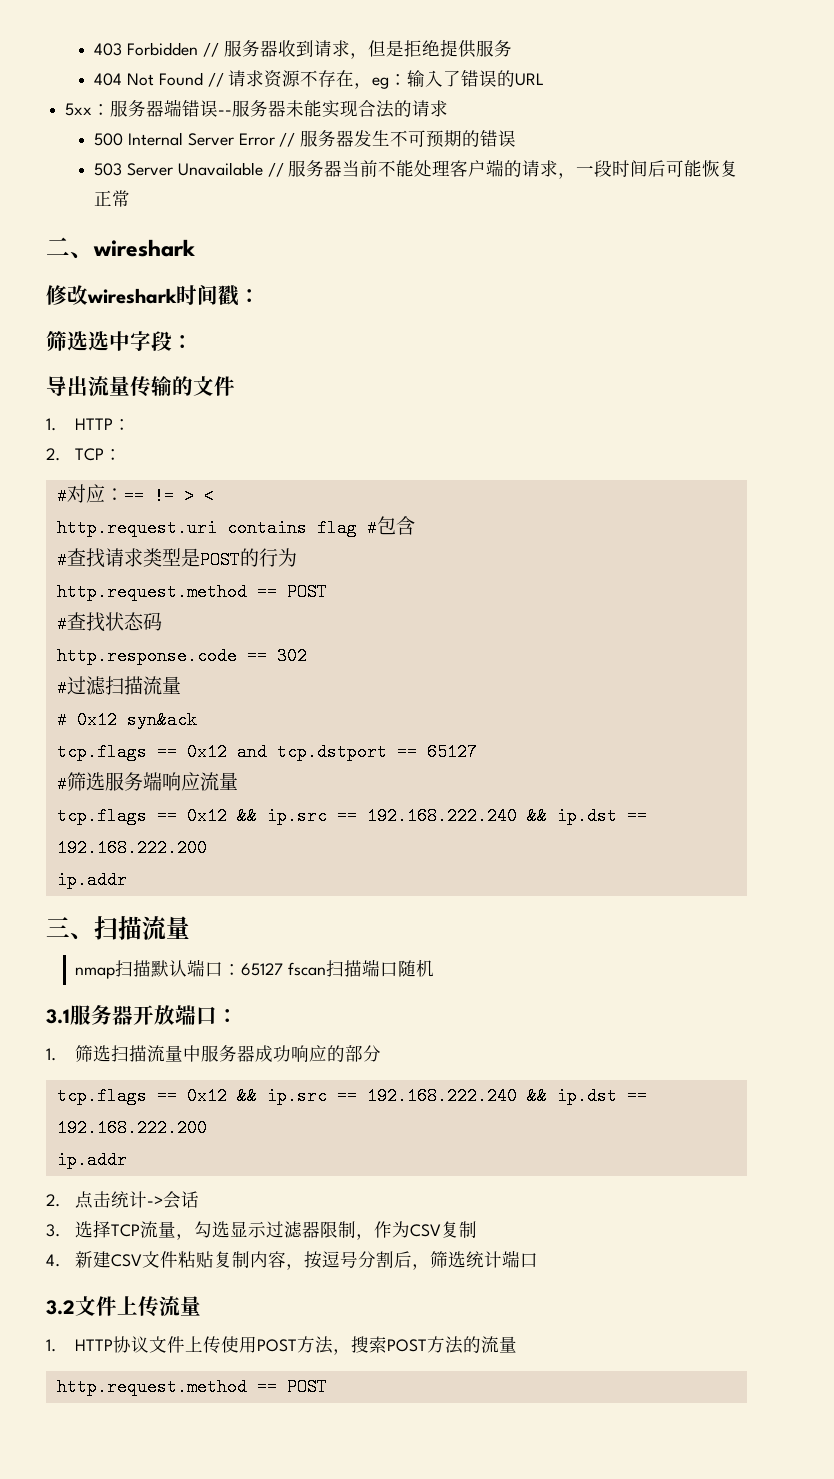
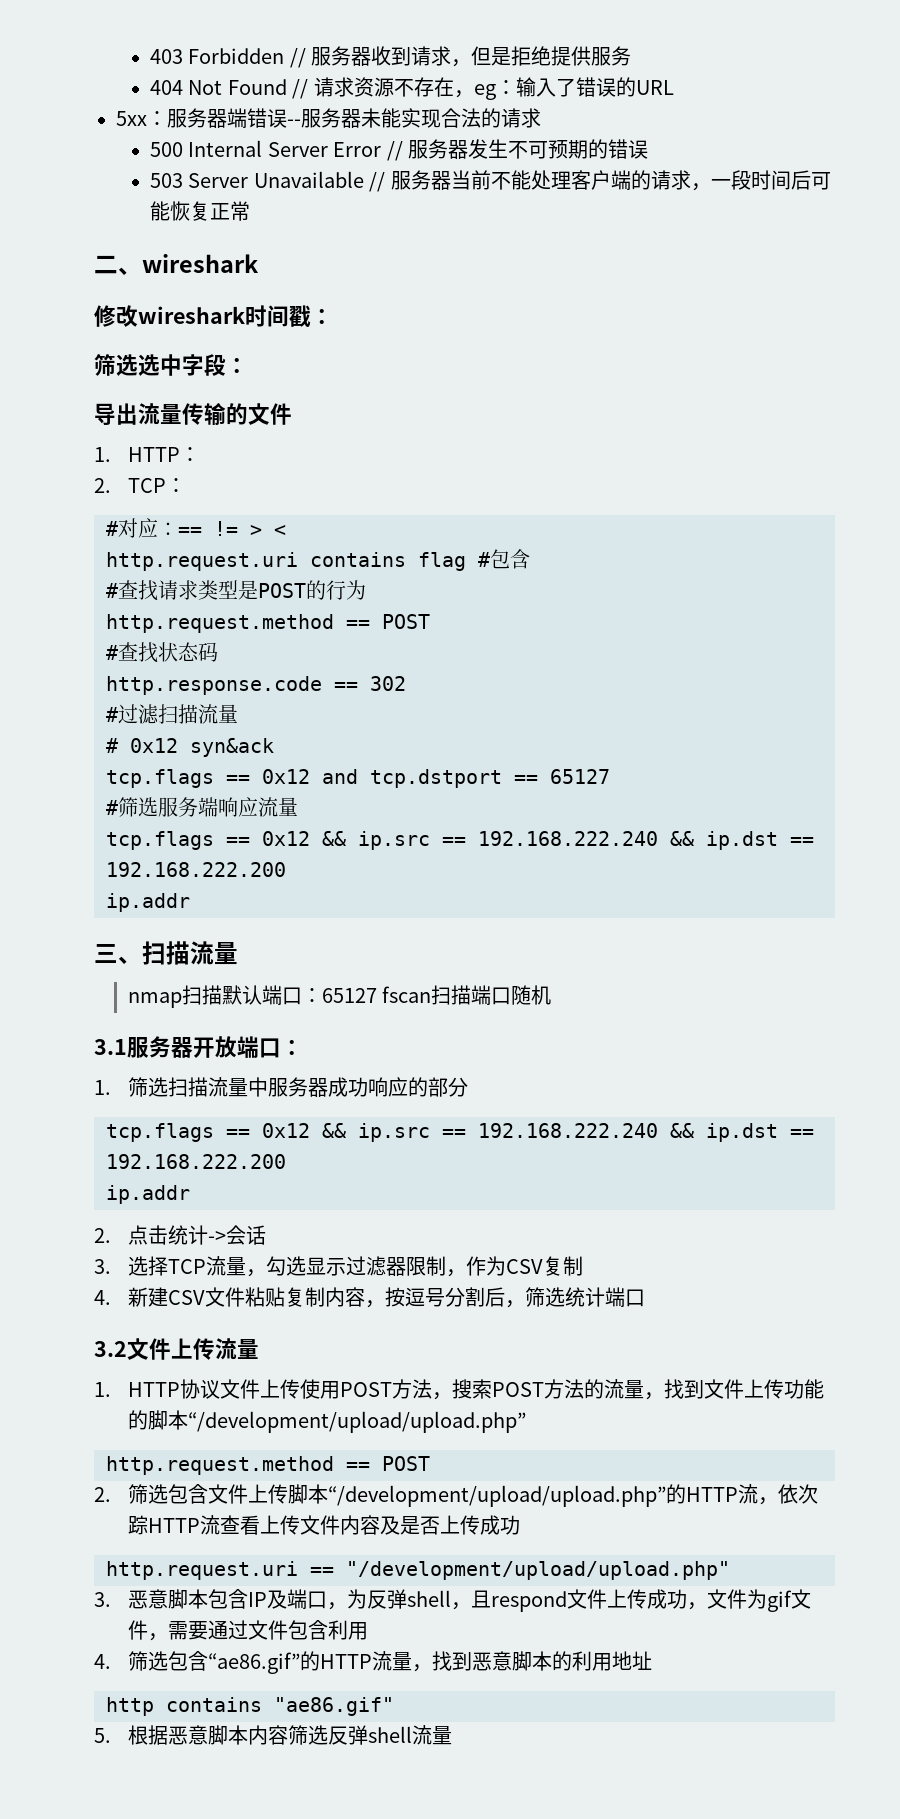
[56,1378,327,1396] // http.request.method == POST -> [644,1379,825,1400] [128,1410,527,1433] [106,1456,430,1475] [94,1484,819,1507] [128,1515,521,1535] [106,1561,730,1580] [94,1589,812,1612] [128,1620,369,1641] [94,1651,653,1674] [106,1697,394,1716] [94,1725,453,1745] ，找到文件上传功能的脚本“/development/upload/upload.php” // http.request.method == POST // 2.筛选包含文件上传脚本“/development/upload/upload.php”的HTTP流，依次踪HTTP流查看上传文件内容及是否上传成功 // http.request.uri == "/development/upload/upload.php" // 3.恶意脚本包含IP及端口，为反弹shell，且respond文件上传成功，文件为gif文件，需要通过文件包含利用 // 4.筛选包含“ae86.gif”的HTTP流量，找到恶意脚本的利用地址 // http contains "ae86.gif" // 5.根据恶意脚本内容筛选反弹shell流量

